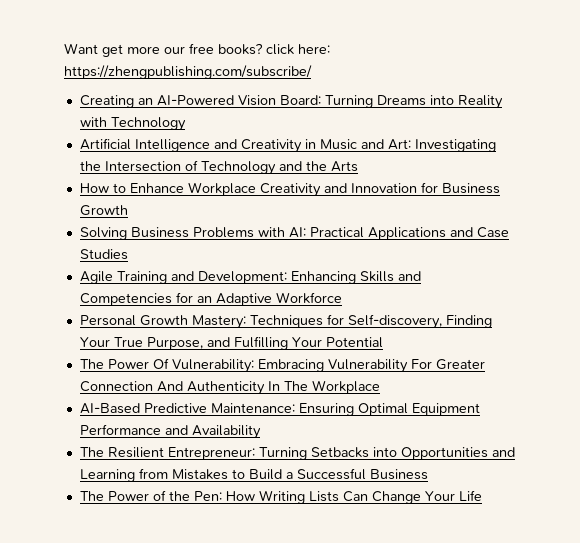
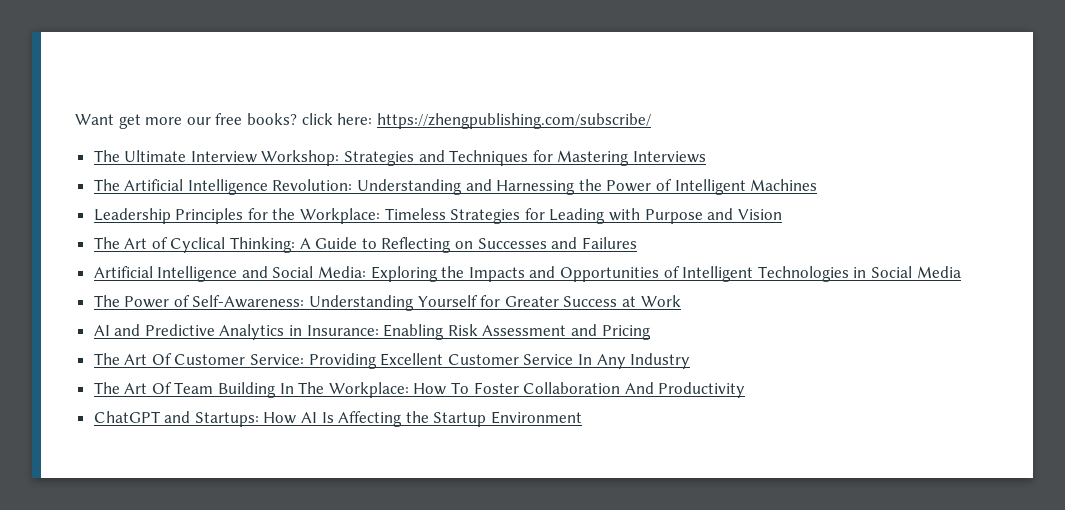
[79,95,503,109] [79,117,186,131] [79,138,496,153] [79,160,358,175] [79,182,500,197] [79,205,128,216] [79,227,509,240] [79,249,128,260] [79,271,421,284] [79,292,342,306] [79,314,492,329] [79,336,383,350] [79,358,485,373] [79,380,380,395] [79,403,480,416] [79,424,261,439] [79,447,515,460] [79,468,428,482] [79,490,482,504] Creating an AI-Powered Vision Board: Turning Dreams into Reality with Technology // Artificial Intelligence and Creativity in Music and Art: Investigating the Intersection of Technology and the Arts // How to Enhance Workplace Creativity and Innovation for Business Growth // Solving Business Problems with AI: Practical Applications and Case Studies // Agile Training and Development: Enhancing Skills and Competencies for an Adaptive Workforce // Personal Growth Mastery: Techniques for Self-discovery, Finding Your True Purpose, and Fulfilling Your Potential // The Power Of Vulnerability: Embracing Vulnerability For Greater Connection And Authenticity In The Workplace // AI-Based Predictive Maintenance: Ensuring Optimal Equipment Performance and Availability // The Resilient Entrepreneur: Turning Setbacks into Opportunities and Learning from Mistakes to Build a Successful Business // The Power of the Pen: How Writing Lists Can Change Your Life -> [93,150,707,166] [93,179,818,195] [93,208,782,224] [93,237,637,253] [93,266,961,282] [93,295,681,311] [93,324,651,340] [93,353,691,369] [93,382,746,398] [93,411,583,427] The Ultimate Interview Workshop: Strategies and Techniques for Mastering Interviews // The Artificial Intelligence Revolution: Understanding and Harnessing the Power of Intelligent Machines // Leadership Principles for the Workplace: Timeless Strategies for Leading with Purpose and Vision // The Art of Cyclical Thinking: A Guide to Reflecting on Successes and Failures // Artificial Intelligence and Social Media: Exploring the Impacts and Opportunities of Intelligent Technologies in Social Media // The Power of Self-Awareness: Understanding Yourself for Greater Success at Work // AI and Predictive Analytics in Insurance: Enabling Risk Assessment and Pricing // The Art Of Customer Service: Providing Excellent Customer Service In Any Industry // The Art Of Team Building In The Workplace: How To Foster Collaboration And Productivity // ChatGPT and Startups: How AI Is Affecting the Startup Environment

